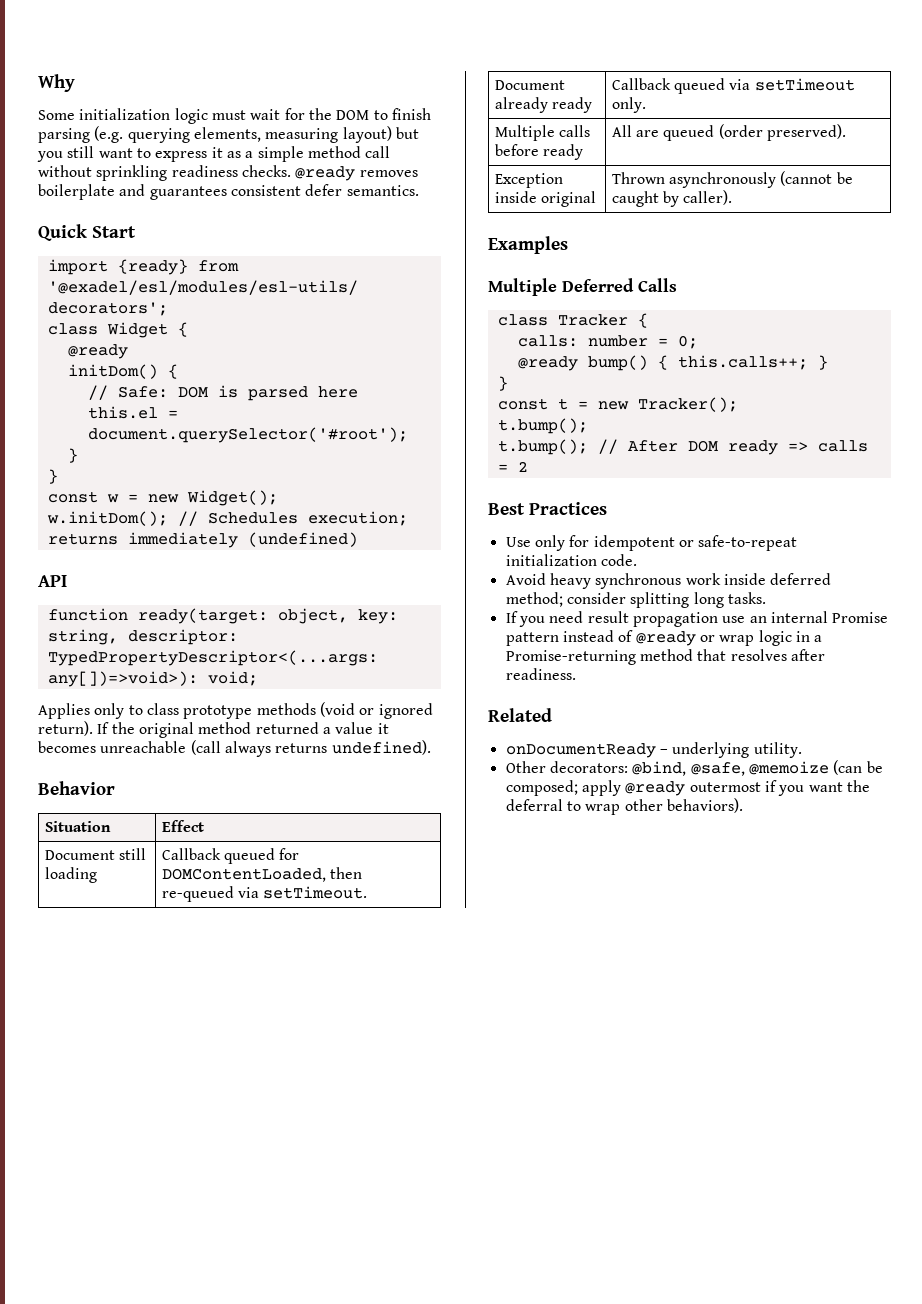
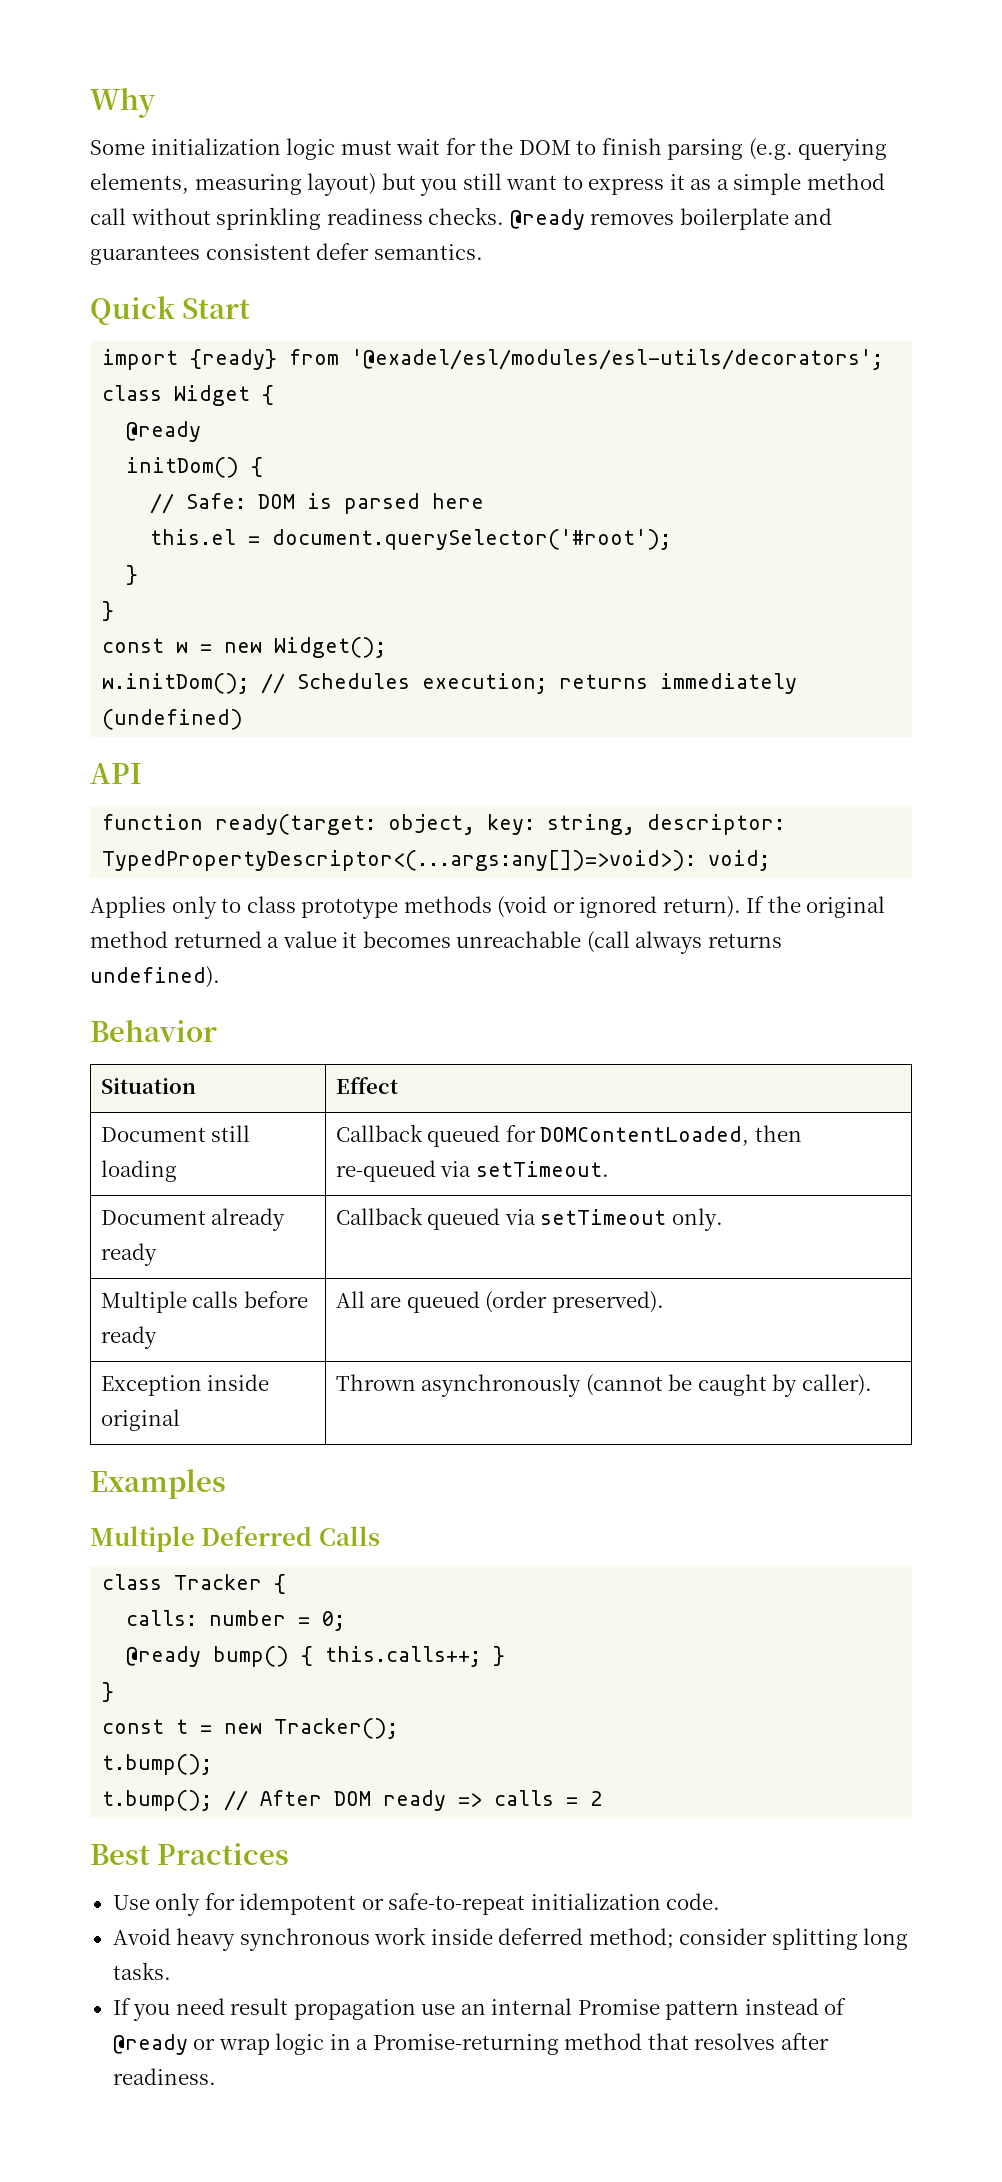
[488,708,552,722] [505,742,802,758] [505,760,883,776] [505,780,870,796] [505,798,743,815] // Related // onDocumentReady – underlying utility. // Other decorators: @bind, @safe, @memoize (can be composed; apply @ready outermost if you want the deferral to wrap other behaviors). -> (216, 2076) none

